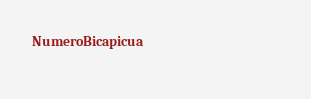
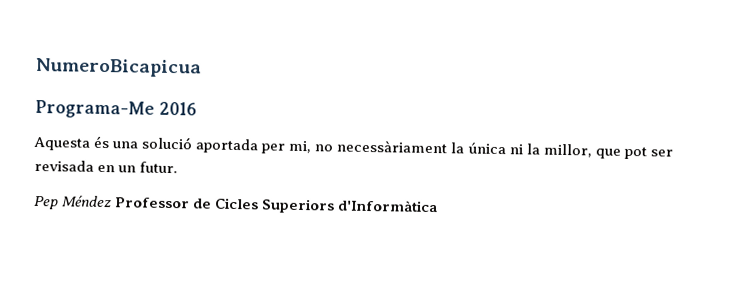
(144, 42) none -> [35,99,197,119] [33,135,673,160] [34,159,179,174] [33,195,439,214] // Programa-Me 2016 // Aquesta és una solució aportada per mi, no necessàriament la única ni la millor, que pot ser revisada en un futur. // Pep Méndez Professor de Cicles Superiors d'Informàtica

